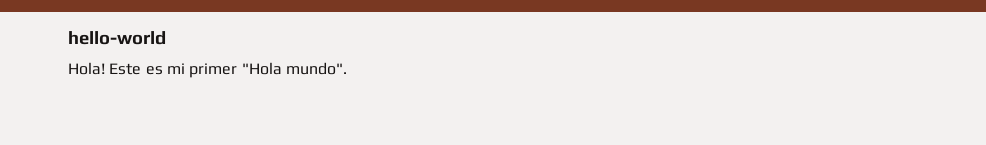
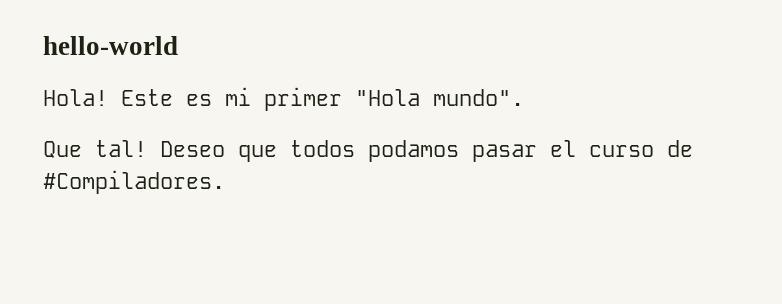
(347, 68) none -> [43,140,693,162] [43,170,225,194] // Que tal! Deseo que todos podamos pasar el curso de #Compiladores.

